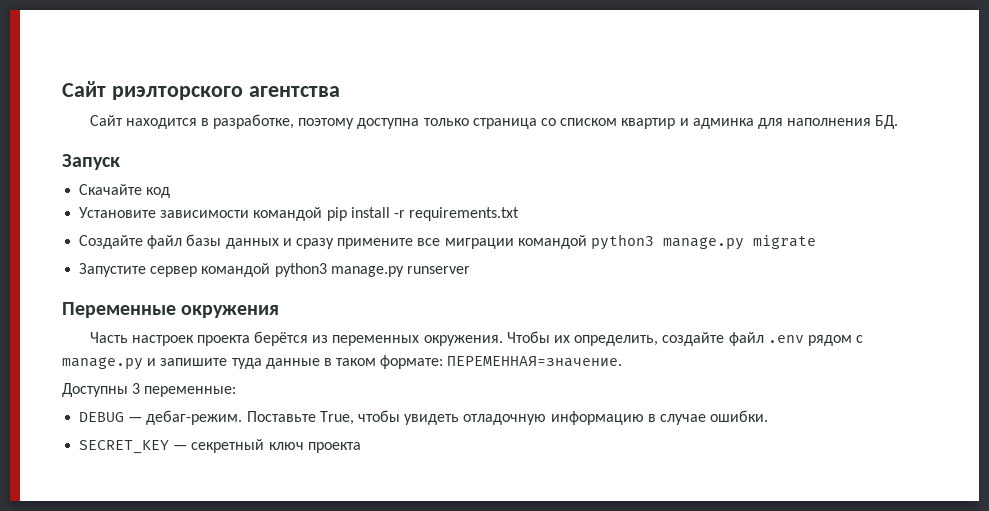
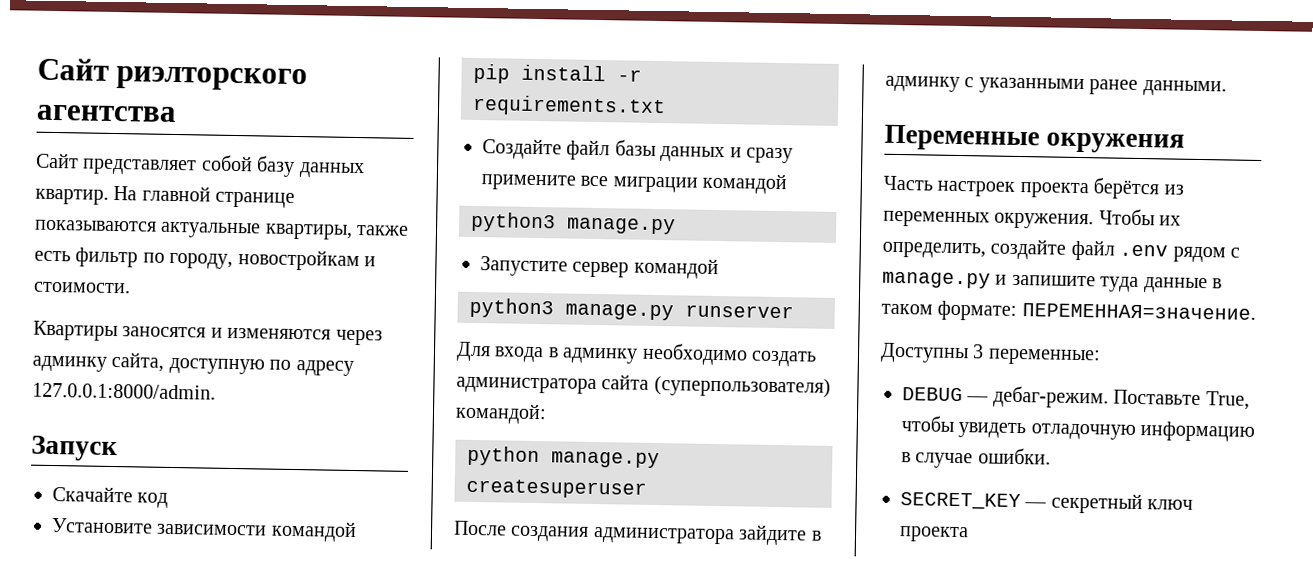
[125,114,899,129] находится в разработке, поэтому доступна только страница со списком квартир и админка для наполнения БД. -> [82,154,365,179] [35,185,296,209] [34,219,410,240] [34,247,376,272] [33,281,131,294] [33,320,383,346] [32,351,354,376] [32,382,216,400] представляет собой базу данных квартир. На главной странице показываются актуальные квартиры, также есть фильтр по городу, новостройкам и стоимости. // Квартиры заносятся и изменяются через админку сайта, доступную по адресу 127.0.0.1:8000/admin.
(323, 214) none -> (357, 531) //
[590,234,816,250] python3 manage.py migrate -> [471,211,676,235] // python3 manage.py
(271, 270) none -> (719, 268) //
(470, 270) none -> [456,341,817,367] [456,374,831,398] [455,402,547,425] [467,445,660,469] [466,478,647,499] [453,520,822,546] [885,75,1227,97] // Для входа в админку необходимо создать администратора сайта (суперпользователя) командой: // python manage.py createsuperuser // После создания администратора зайдите в админку с указанными ранее данными.

